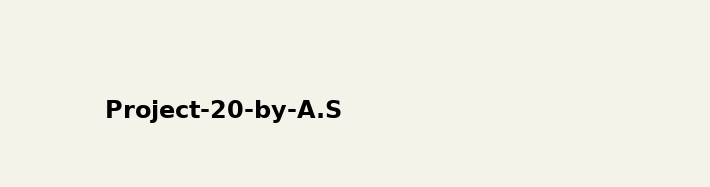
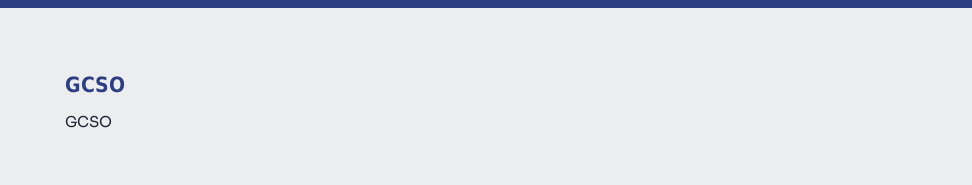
[105,100,342,123] Project-20-by-A.S -> [65,76,125,93] [65,115,112,128] GCSO // GCSO

